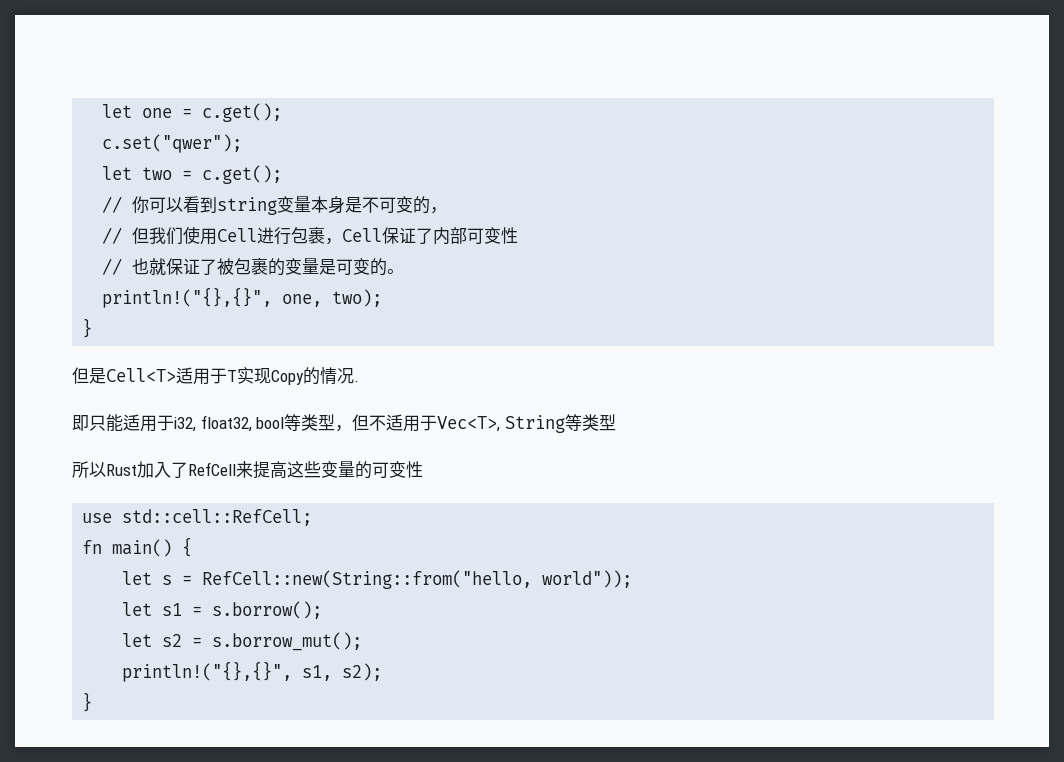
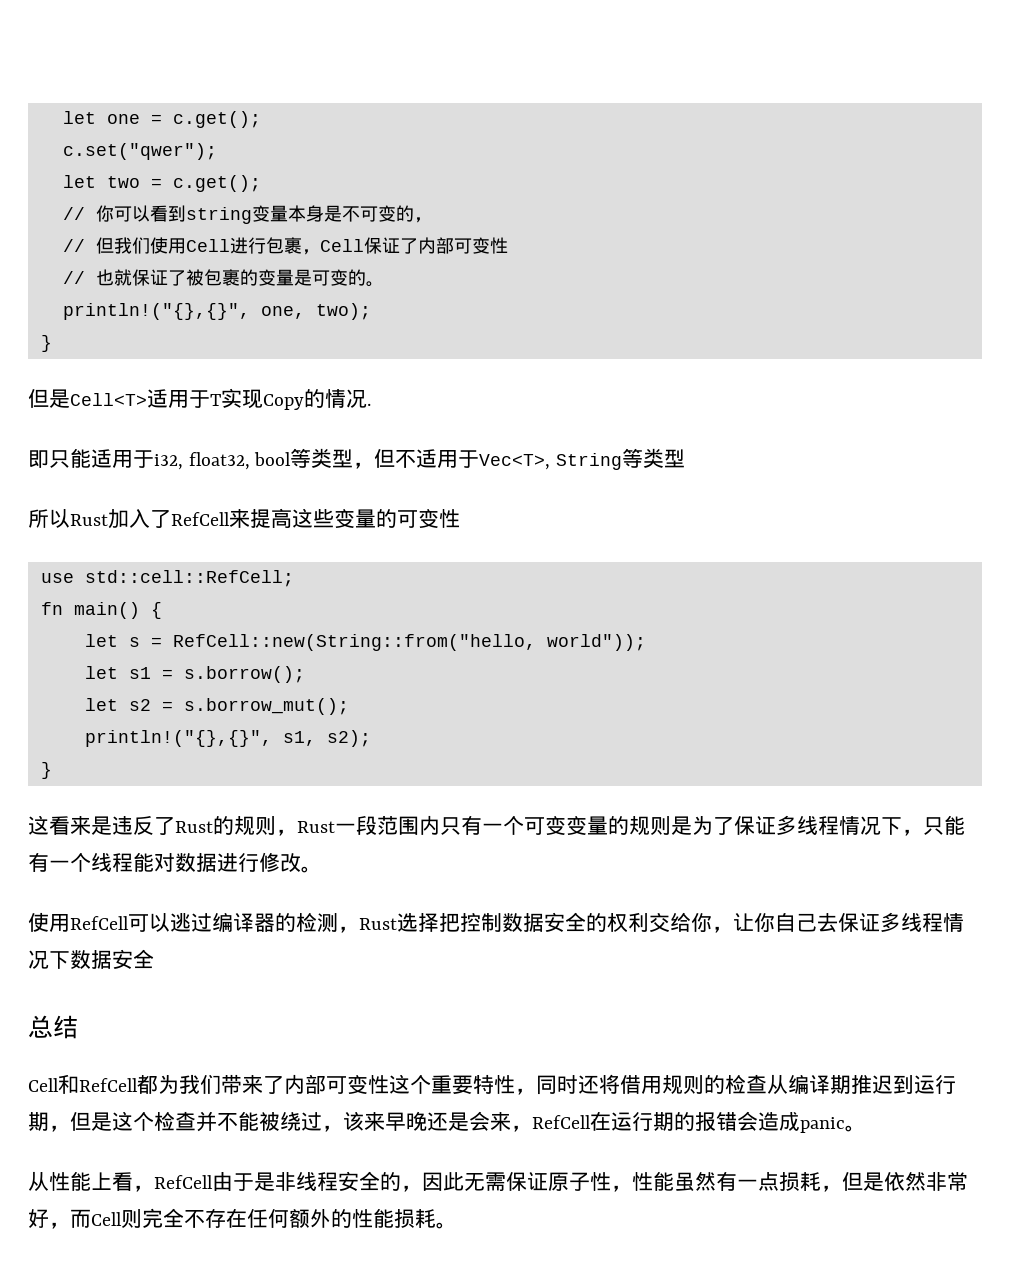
(93, 702) none -> [28,815,965,836] [28,852,322,873] [28,912,964,933] [28,949,154,969] [28,1015,78,1039] [28,1074,956,1095] [28,1111,866,1133] [28,1171,968,1192] [28,1208,457,1229] // 这看来是违反了Rust的规则，Rust一段范围内只有一个可变变量的规则是为了保证多线程情况下，只能有一个线程能对数据进行修改。 // 使用RefCell可以逃过编译器的检测，Rust选择把控制数据安全的权利交给你，让你自己去保证多线程情况下数据安全 // 总结 // Cell和RefCell都为我们带来了内部可变性这个重要特性，同时还将借用规则的检查从编译期推迟到运行期，但是这个检查并不能被绕过，该来早晚还是会来，RefCell在运行期的报错会造成panic。 // 从性能上看，RefCell由于是非线程安全的，因此无需保证原子性，性能虽然有一点损耗，但是依然非常好，而Cell则完全不存在任何额外的性能损耗。

